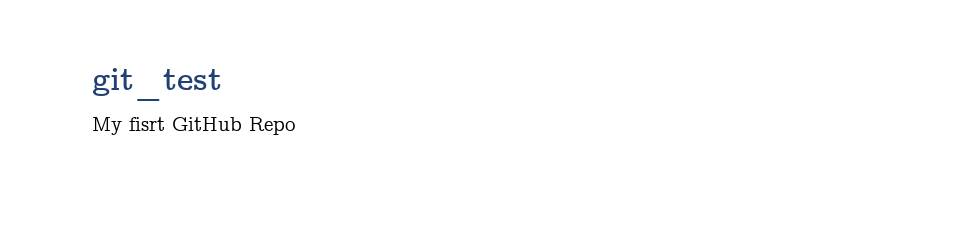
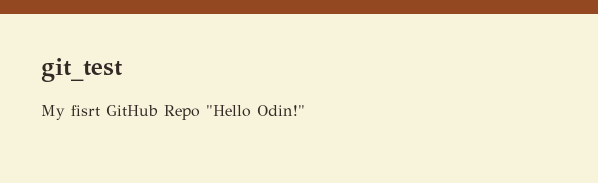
(296, 126) none -> [206,105,305,117] "Hello Odin!"

